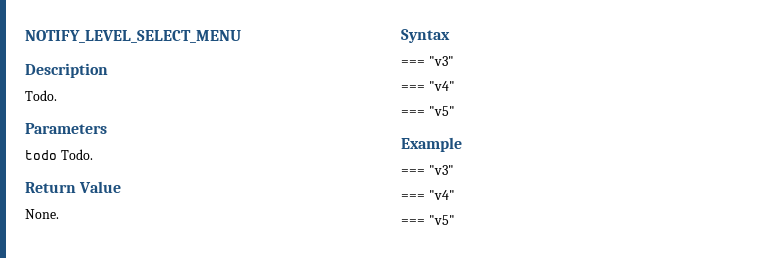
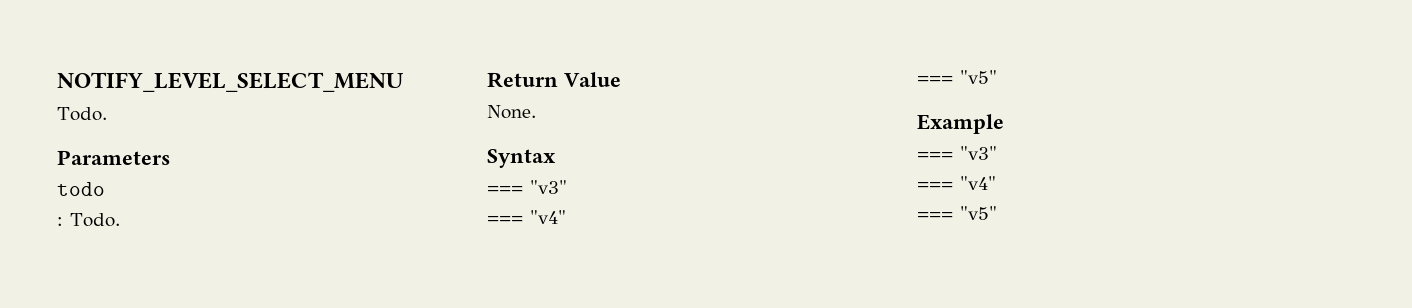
[25,63,108,78] // Description -> (404, 82) none
(57, 155) none -> [57,217,63,226] // :

